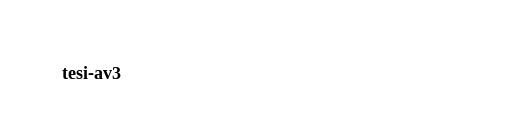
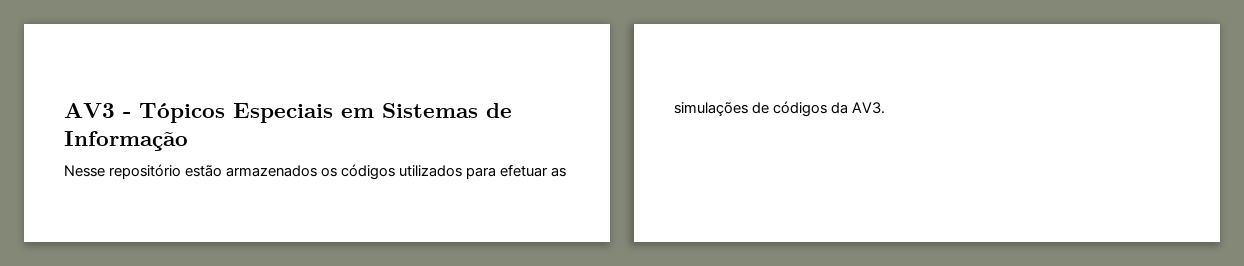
[62,66,121,79] tesi-av3 -> [64,103,512,123] [64,131,188,151] [64,164,567,180] [674,101,886,117] AV3 - Tópicos Especiais em Sistemas de Informação // Nesse repositório estão armazenados os códigos utilizados para efetuar as simulações de códigos da AV3.

